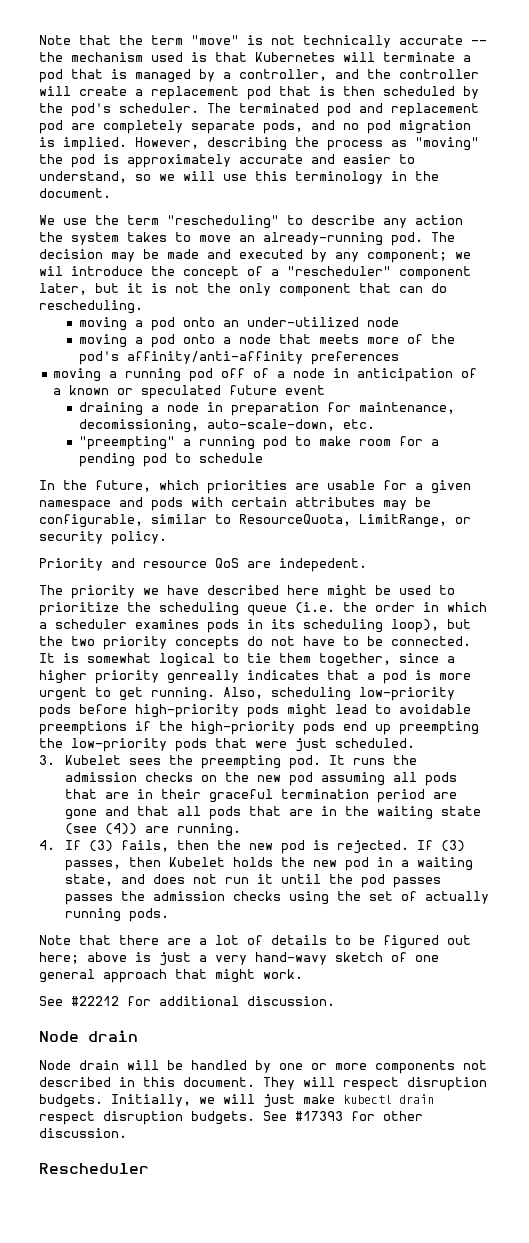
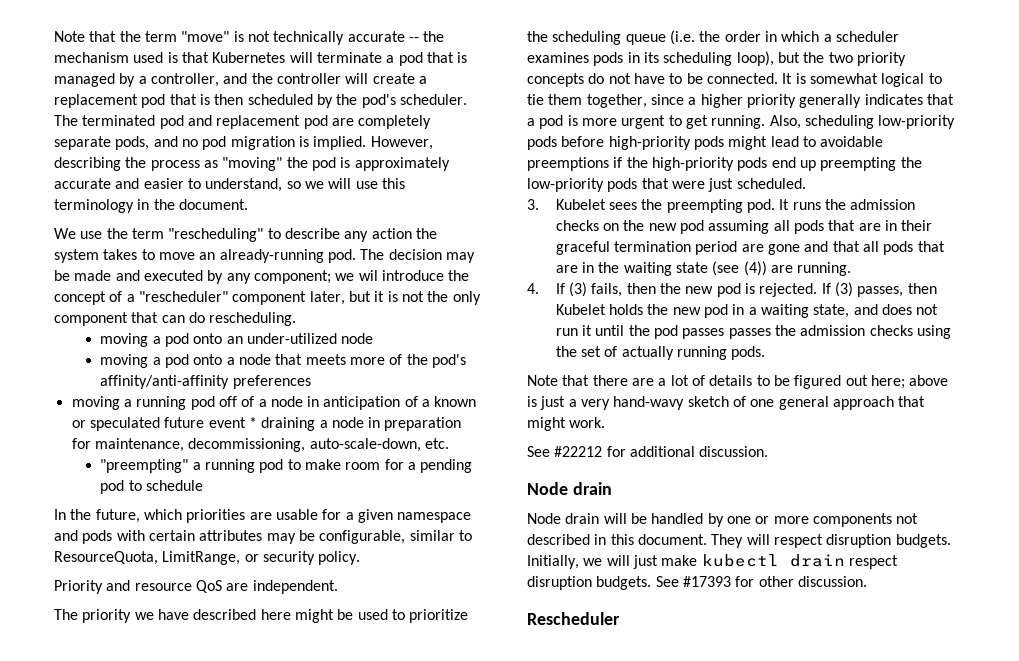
(326, 390) // -> [248,417,257,428] *
[79,419,200,433] decomissioning, -> [188,438,306,452] decommissioning,
[279,558,367,572] indepedent. -> [252,580,338,594] independent.
[167,670,239,684] genreally -> [799,94,862,108] generally

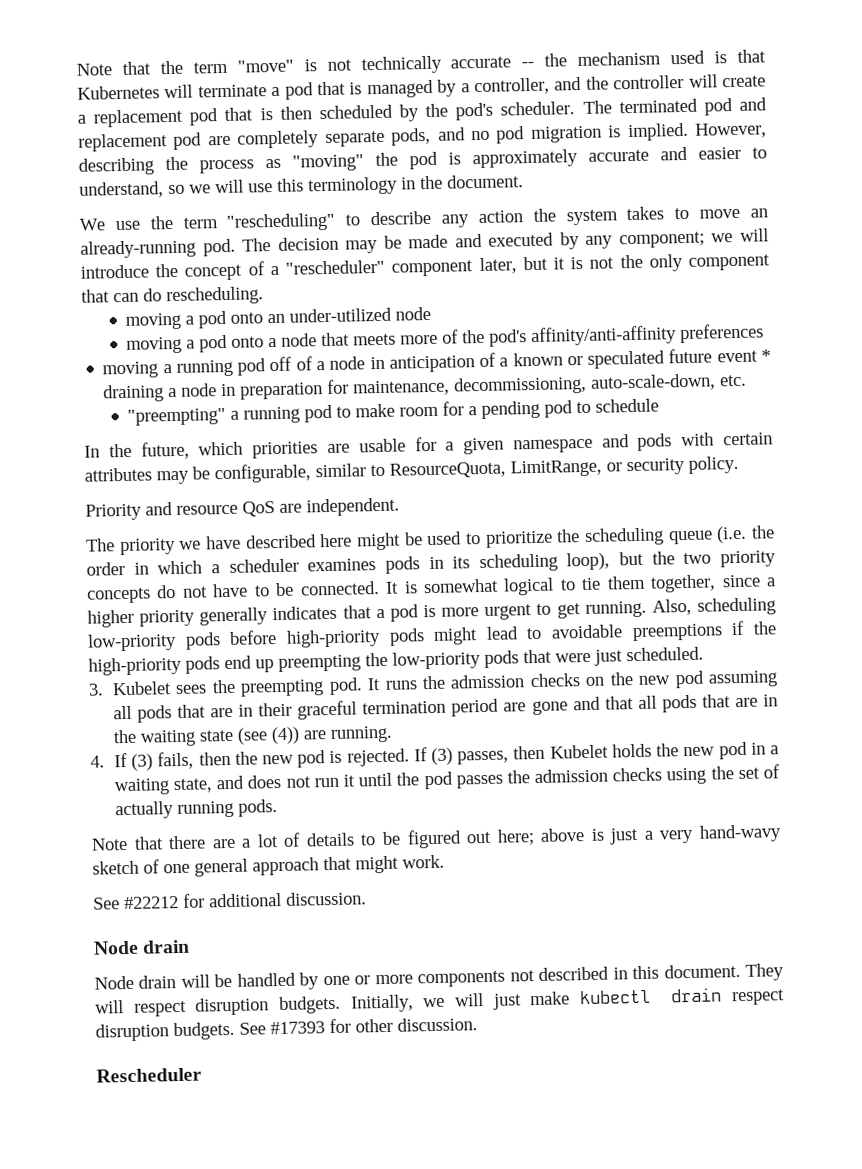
[358,270,378,281] wil -> [740,228,770,242] will
[728,328,771,339] passes -> (503, 781) none

